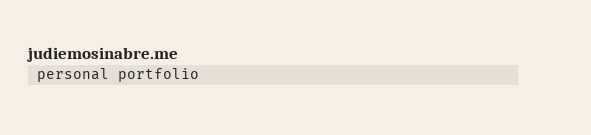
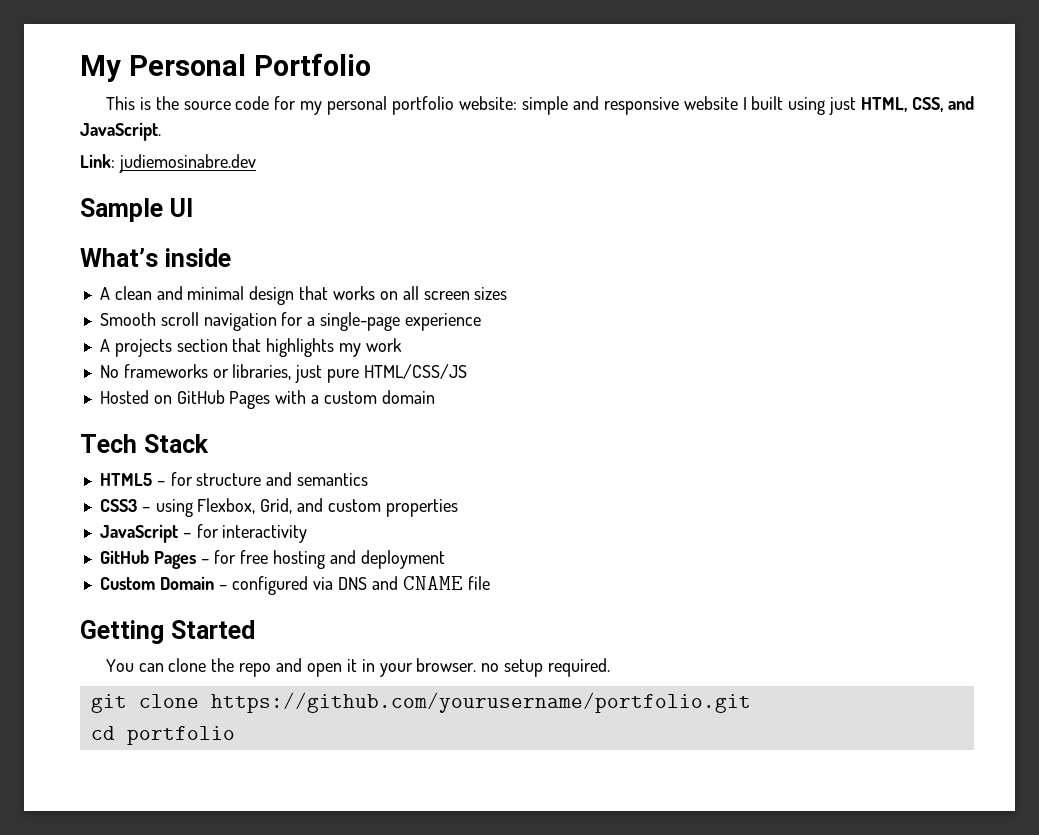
[27,47,178,62] [36,68,109,82] judiemosinabre.me // personal -> [80,53,371,82] [105,96,975,115] [80,122,161,141] [80,154,256,173] [80,198,193,222] [80,248,231,267] [99,286,508,305] [99,312,481,331] [99,338,402,357] [99,364,467,383] [99,390,435,409] [80,434,209,453] [99,472,369,486] [99,498,458,517] [99,524,308,543] [99,550,445,569] [99,576,490,595] [80,620,255,644] [105,658,610,677] [90,692,751,713] [90,726,115,740] My Personal Portfolio // This is the source code for my personal portfolio website: simple and responsive website I built using just HTML, CSS, and JavaScript. // Link: judiemosinabre.dev // Sample UI // What’s inside // A clean and minimal design that works on all screen sizes // Smooth scroll navigation for a single-page experience // A projects section that highlights my work // No frameworks or libraries, just pure HTML/CSS/JS // Hosted on GitHub Pages with a custom domain // Tech Stack // HTML5 – for structure and semantics // CSS3 – using Flexbox, Grid, and custom properties // JavaScript – for interactivity // GitHub Pages – for free hosting and deployment // Custom Domain – configured via DNS and CNAME file // Getting Started // You can clone the repo and open it in your browser. no setup required. // git clone https://github.com/yourusername/portfolio.git // cd

